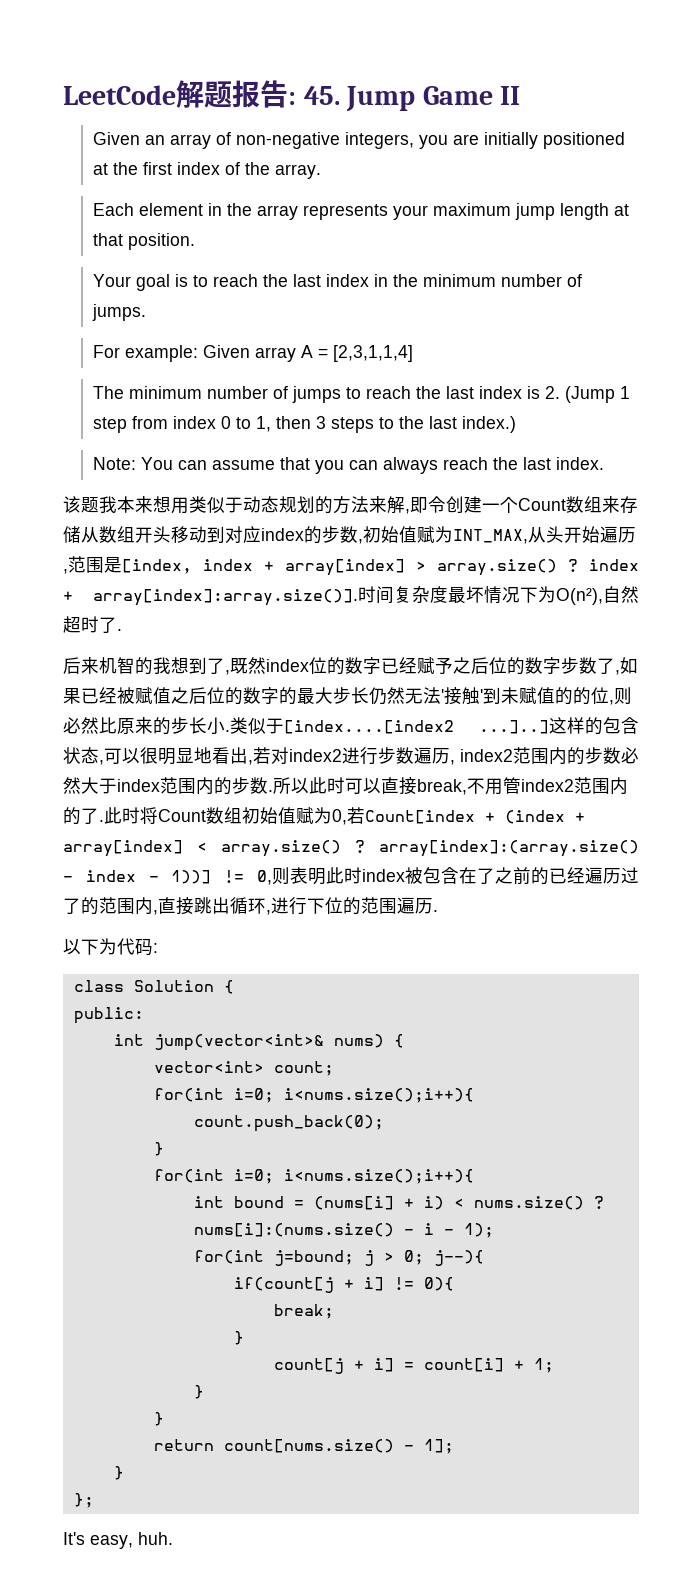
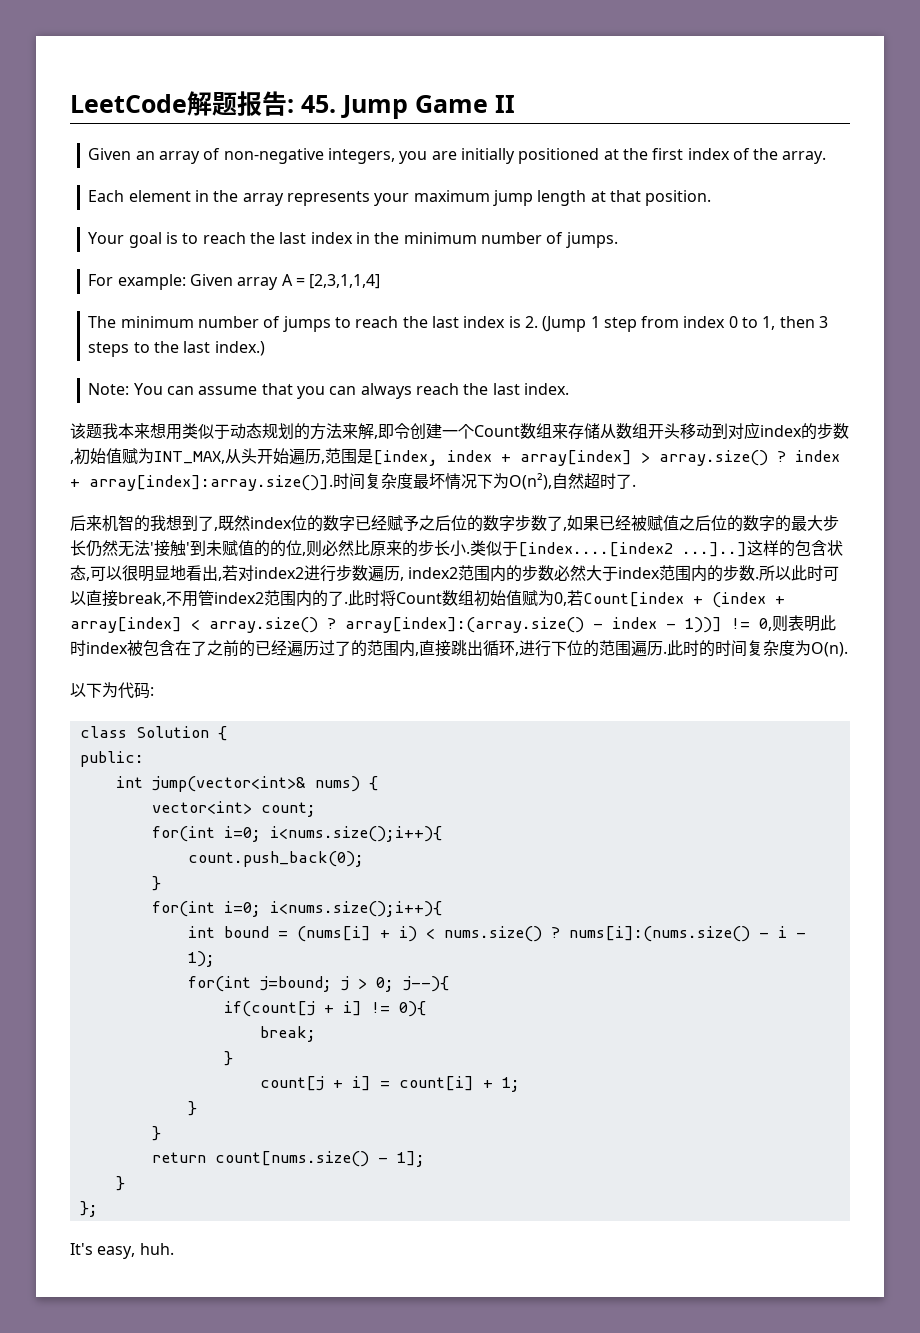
(438, 911) none -> [667,640,848,657] 此时的时间复杂度为O(n).

